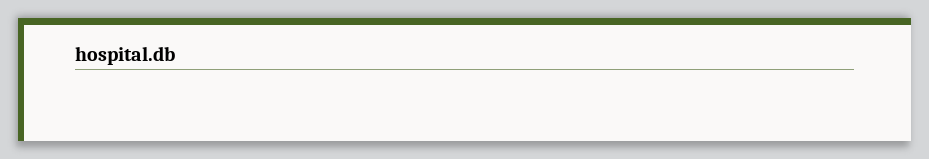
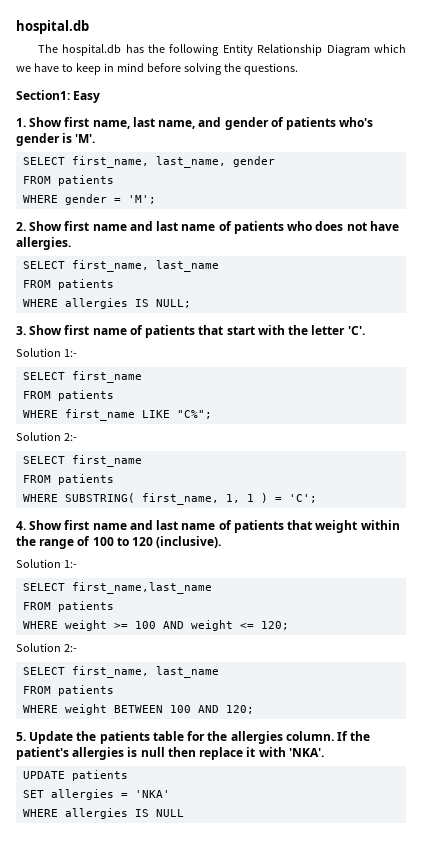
[75,46,175,65] hospital.db -> [16,20,89,34] [37,44,407,56] [16,63,298,75] [16,90,101,103] [16,117,374,130] [16,133,96,146] [22,156,275,168] [22,175,114,186] [22,194,156,205] [16,221,399,234] [16,237,71,250] [22,260,219,272] [22,279,114,290] [22,298,191,309] [16,325,365,338] [16,348,77,357] [22,371,142,383] [22,390,114,401] [22,409,212,421] [16,432,77,441] [22,455,142,467] [22,474,114,485] [22,493,317,505] [16,520,400,533] [16,536,222,549] [16,559,77,568] [22,582,212,594] [22,601,114,612] [22,620,289,631] [16,643,77,652] [22,666,219,678] [22,685,114,696] [22,704,254,715] [16,731,371,744] [16,747,324,760] [22,770,128,781] [22,789,170,800] [22,808,184,819] hospital.db // The hospital.db has the following Entity Relationship Diagram which we have to keep in mind before solving the questions. // Section1: Easy // 1. Show first name, last name, and gender of patients who's gender is 'M'. // SELECT first_name, last_name, gender // FROM patients // WHERE gender = 'M'; // 2. Show first name and last name of patients who does not have allergies. // SELECT first_name, last_name // FROM patients // WHERE allergies IS NULL; // 3. Show first name of patients that start with the letter 'C'. // Solution 1:- // SELECT first_name // FROM patients // WHERE first_name LIKE "C%"; // Solution 2:- // SELECT first_name // FROM patients // WHERE SUBSTRING( first_name, 1, 1 ) = 'C'; // 4. Show first name and last name of patients that weight within the range of 100 to 120 (inclusive). // Solution 1:- // SELECT first_name,last_name // FROM patients // WHERE weight >= 100 AND weight <= 120; // Solution 2:- // SELECT first_name, last_name // FROM patients // WHERE weight BETWEEN 100 AND 120; // 5. Update the patients table for the allergies column. If the patient's allergies is null then replace it with 'NKA'. // UPDATE patients // SET allergies = 'NKA' // WHERE allergies IS NULL

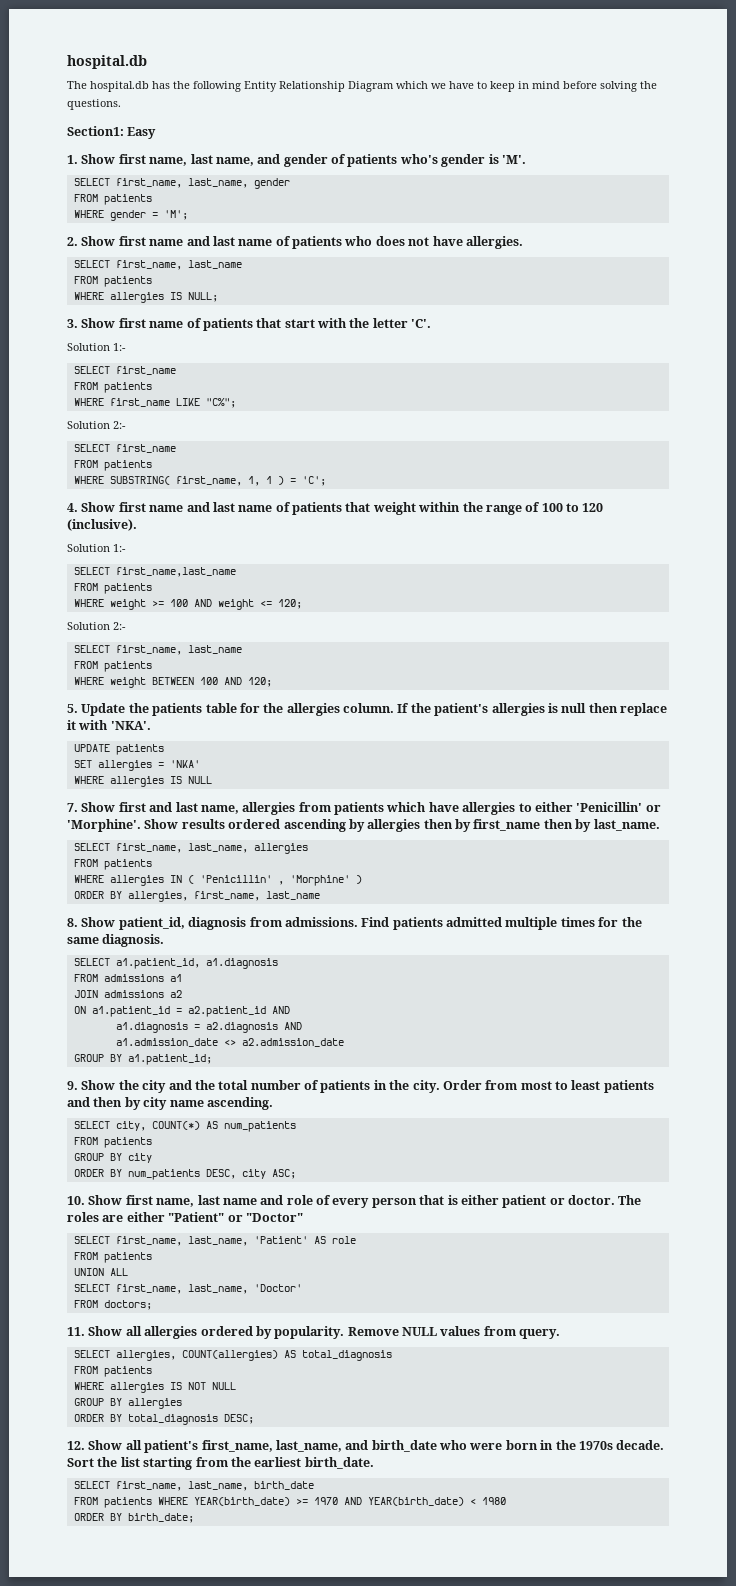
(184, 813) none -> [67,802,661,815] [67,819,660,832] [73,843,308,854] [73,859,152,870] [73,875,362,886] [73,891,320,902] [67,917,642,930] [67,934,165,947] [73,958,278,969] [73,974,182,982] [73,990,182,998] [73,1006,290,1017] [115,1022,302,1033] [115,1038,344,1047] [73,1054,212,1065] [67,1080,654,1093] [67,1097,273,1110] [73,1121,296,1132] [73,1137,152,1148] [73,1153,152,1163] [73,1169,296,1180] [67,1195,642,1208] [67,1212,303,1222] [73,1236,356,1246] [73,1252,152,1263] [73,1268,128,1276] [73,1284,302,1294] [73,1300,152,1310] [67,1326,561,1339] [73,1350,392,1361] [73,1366,152,1377] [73,1382,236,1393] [73,1398,182,1409] [73,1414,254,1425] [67,1440,665,1453] [67,1457,374,1470] [73,1481,314,1491] [73,1497,506,1508] [73,1513,194,1523] // 7. Show first and last name, allergies from patients which have allergies to either 'Penicillin' or 'Morphine'. Show results ordered ascending by allergies then by first_name then by last_name. // SELECT first_name, last_name, allergies // FROM patients // WHERE allergies IN ( 'Penicillin' , 'Morphine' ) // ORDER BY allergies, first_name, last_name // 8. Show patient_id, diagnosis from admissions. Find patients admitted multiple times for the same diagnosis. // SELECT a1.patient_id, a1.diagnosis // FROM admissions a1 // JOIN admissions a2 // ON a1.patient_id = a2.patient_id AND // a1.diagnosis = a2.diagnosis AND // a1.admission_date <> a2.admission_date // GROUP BY a1.patient_id; // 9. Show the city and the total number of patients in the city. Order from most to least patients and then by city name ascending. // SELECT city, COUNT(*) AS num_patients // FROM patients // GROUP BY city // ORDER BY num_patients DESC, city ASC; // 10. Show first name, last name and role of every person that is either patient or doctor. The roles are either "Patient" or "Doctor" // SELECT first_name, last_name, 'Patient' AS role // FROM patients // UNION ALL // SELECT first_name, last_name, 'Doctor' // FROM doctors; // 11. Show all allergies ordered by popularity. Remove NULL values from query. // SELECT allergies, COUNT(allergies) AS total_diagnosis // FROM patients // WHERE allergies IS NOT NULL // GROUP BY allergies // ORDER BY total_diagnosis DESC; // 12. Show all patient's first_name, last_name, and birth_date who were born in the 1970s decade. Sort the list starting from the earliest birth_date. // SELECT first_name, last_name, birth_date // FROM patients WHERE YEAR(birth_date) >= 1970 AND YEAR(birth_date) < 1980 // ORDER BY birth_date;

